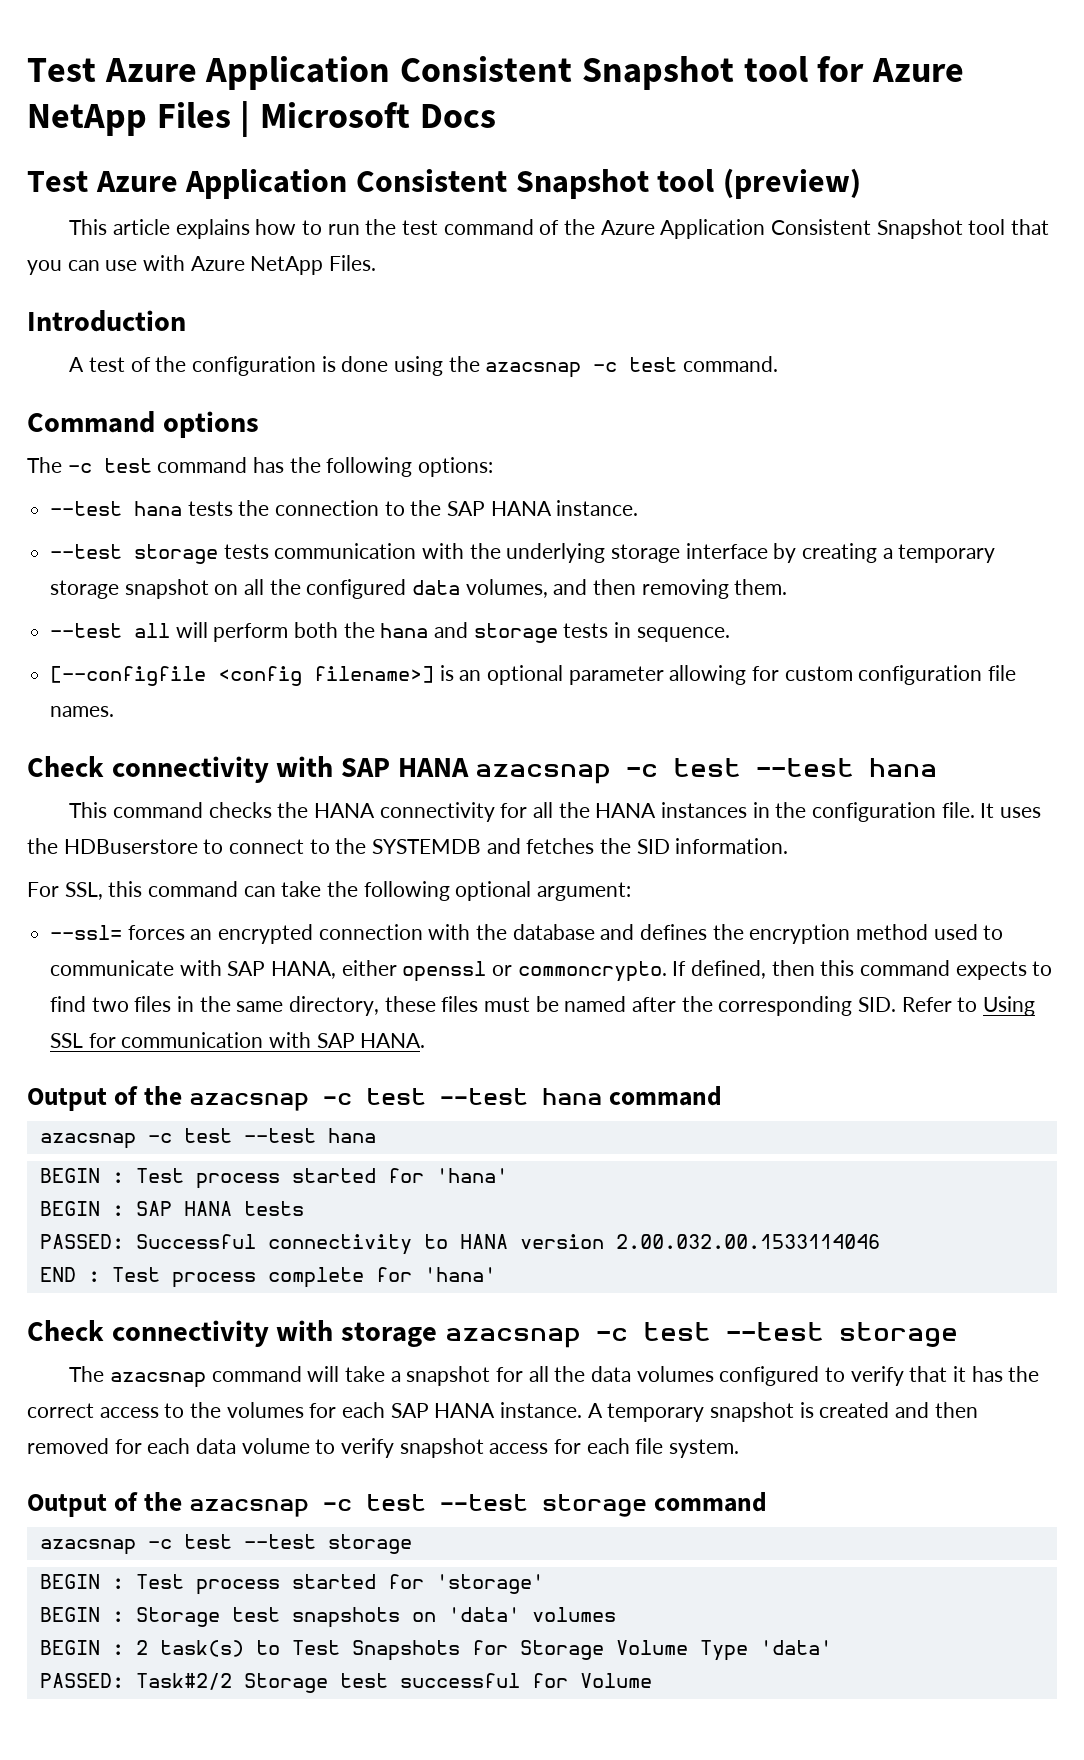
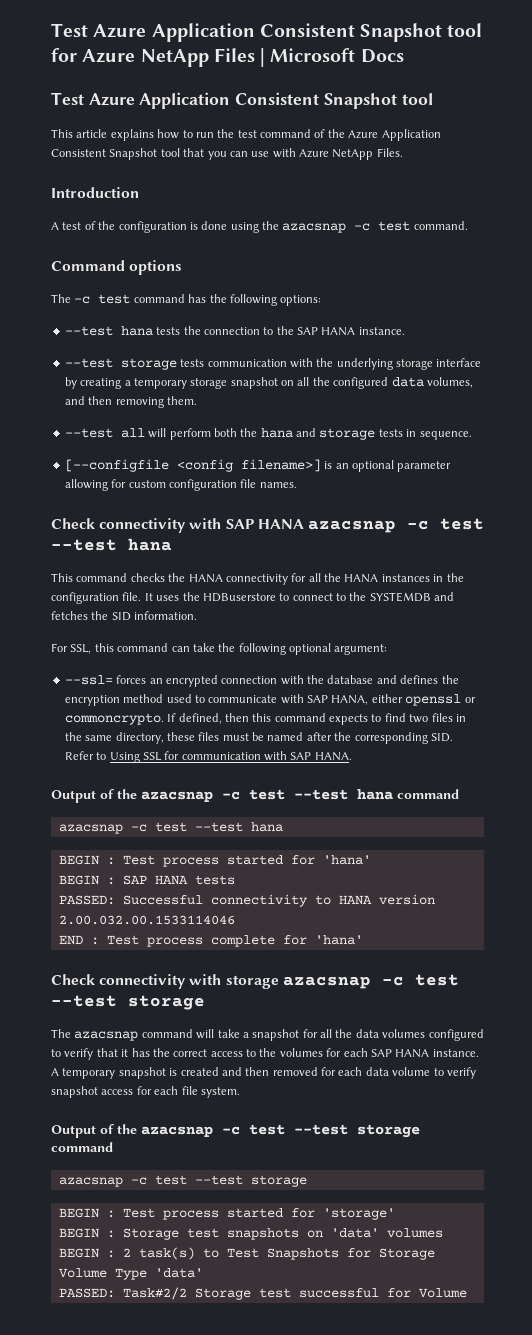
[722,168,861,199] (preview) -> (433, 99) none

